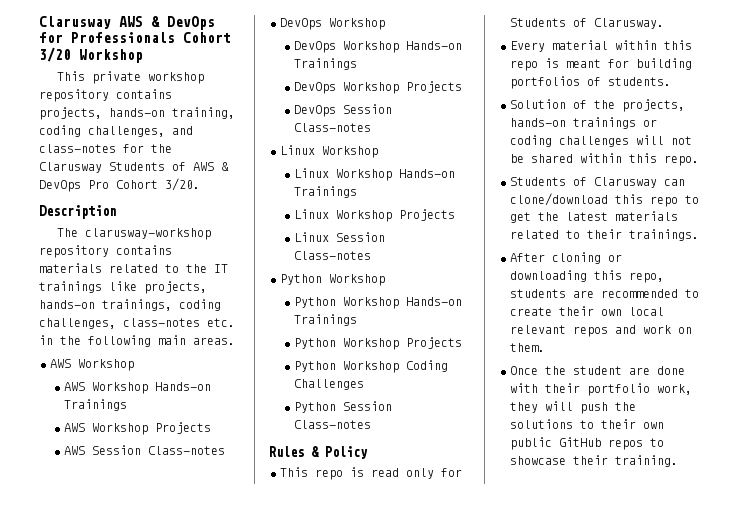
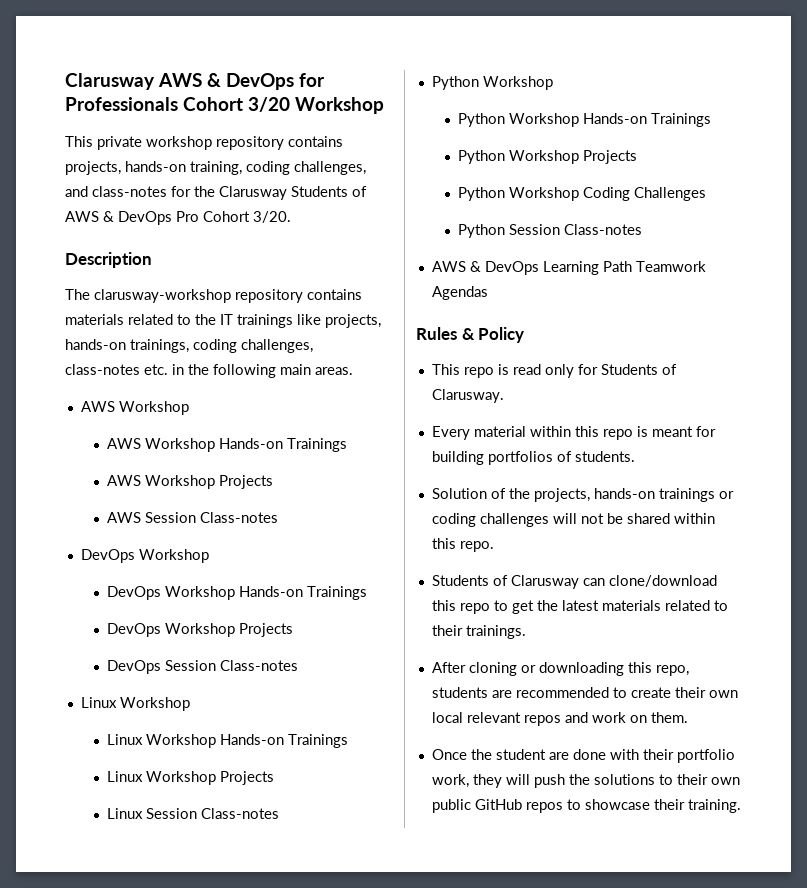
(372, 424) none -> [431,261,706,275] [431,286,488,300] // AWS & DevOps Learning Path Teamwork Agendas

